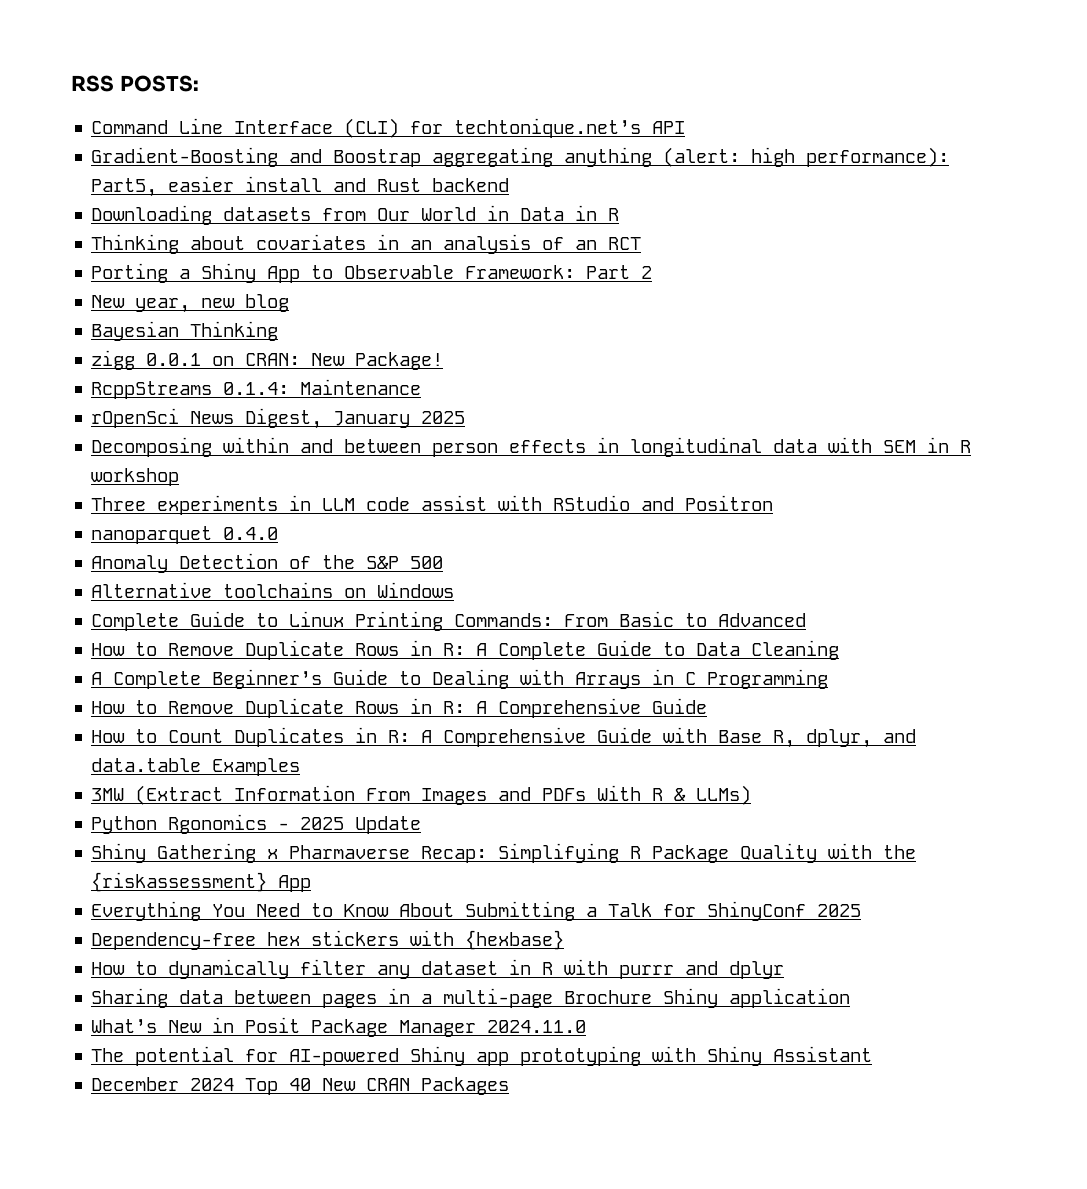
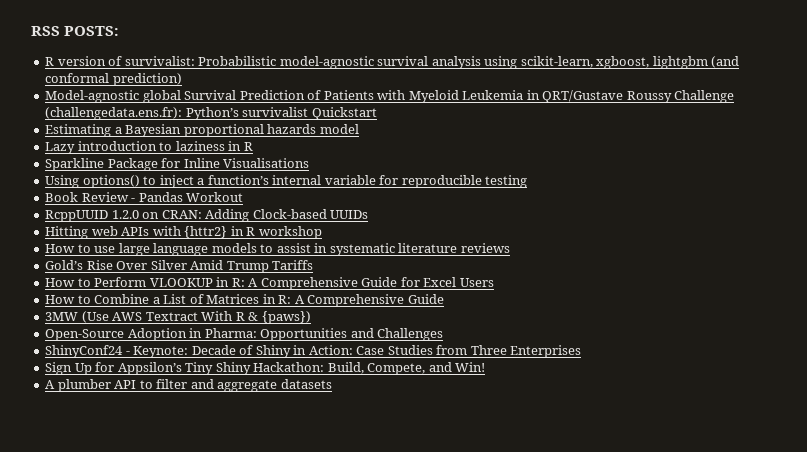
[91,118,686,138] [91,147,950,167] [91,176,510,197] [91,205,620,225] [91,234,642,254] [91,263,653,283] [91,294,290,313] [91,321,279,341] [91,350,444,370] [91,379,422,399] [91,408,466,429] [91,437,972,457] [91,468,180,486] [91,495,774,515] [91,526,279,544] [91,553,444,573] [91,582,455,598] [91,611,807,631] [91,640,840,660] [91,669,829,689] [91,698,400,718] Command Line Interface (CLI) for techtonique.net’s API // Gradient-Boosting and Boostrap aggregating anything (alert: high performance): Part5, easier install and Rust backend // Downloading datasets from Our World in Data in R // Thinking about covariates in an analysis of an RCT // Porting a Shiny App to Observable Framework: Part 2 // New year, new blog // Bayesian Thinking // zigg 0.0.1 on CRAN: New Package! // RcppStreams 0.1.4: Maintenance // rOpenSci News Digest, January 2025 // Decomposing within and between person effects in longitudinal data with SEM in R workshop // Three experiments in LLM code assist with RStudio and Positron // nanoparquet 0.4.0 // Anomaly Detection of the S&P 500 // Alternative toolchains on Windows // Complete Guide to Linux Printing Commands: From Basic to Advanced // How to Remove Duplicate Rows in R: A Complete Guide to Data Cleaning // A Complete Beginner’s Guide to Dealing with Arrays in C Programming // How to Remove Duplicate Rows -> [45,56,740,69] [45,73,182,86] [45,90,735,103] [45,107,377,120] [45,124,359,137] [45,141,253,154] [45,158,310,171] [45,175,528,188] [45,192,244,202] [45,209,369,222] [45,226,322,239] [45,243,510,256] [45,260,314,273] [45,277,494,290] [45,294,260,304] R version of survivalist: Probabilistic model-agnostic survival analysis using scikit-learn, xgboost, lightgbm (and conformal prediction) // Model-agnostic global Survival Prediction of Patients with Myeloid Leukemia in QRT/Gustave Roussy Challenge (challengedata.ens.fr): Python’s survivalist Quickstart // Estimating a Bayesian proportional hazards model // Lazy introduction to laziness in R // Sparkline Package for Inline Visualisations // Using options() to inject a function’s internal variable for reproducible testing // Book Review - Pandas Workout // RcppUUID 1.2.0 on CRAN: Adding Clock-based UUIDs // Hitting web APIs with {httr2} in R workshop // How to use large language models to assist in systematic literature reviews // Gold’s Rise Over Silver Amid Trump Tariffs // How to Perform VLOOKUP in R: A Comprehensive Guide for Excel Users // How to Combine a List of Matrices
[91,727,917,748] [91,758,301,776] [91,785,752,805] [91,814,422,834] [91,843,917,863] [91,872,312,892] [91,901,862,921] [91,930,565,950] [91,959,785,979] [91,988,851,1008] [91,1017,587,1037] [91,1046,873,1066] [91,1077,510,1095] How to Count Duplicates in R: A Comprehensive Guide with Base R, dplyr, and data.table Examples // 3MW (Extract Information From Images and PDFs With R & LLMs) // Python Rgonomics - 2025 Update // Shiny Gathering x Pharmaverse Recap: Simplifying R Package Quality with the {riskassessment} App // Everything You Need to Know About Submitting a Talk for ShinyConf 2025 // Dependency-free hex stickers with {hexbase} // How to dynamically filter any dataset in R with purrr and dplyr // Sharing data between pages in a multi-page Brochure Shiny application // What’s New in Posit Package Manager 2024.11.0 // The potential for AI-powered Shiny app prototyping with Shiny Assistant // December 2024 Top 40 New CRAN Packages -> [45,311,311,324] [45,328,444,341] [45,345,582,358] [45,362,486,375] [45,379,332,392] 3MW (Use AWS Textract With R & {paws}) // Open-Source Adoption in Pharma: Opportunities and Challenges // ShinyConf24 - Keynote: Decade of Shiny in Action: Case Studies from Three Enterprises // Sign Up for Appsilon’s Tiny Shiny Hackathon: Build, Compete, and Win! // A plumber API to filter and aggregate datasets

